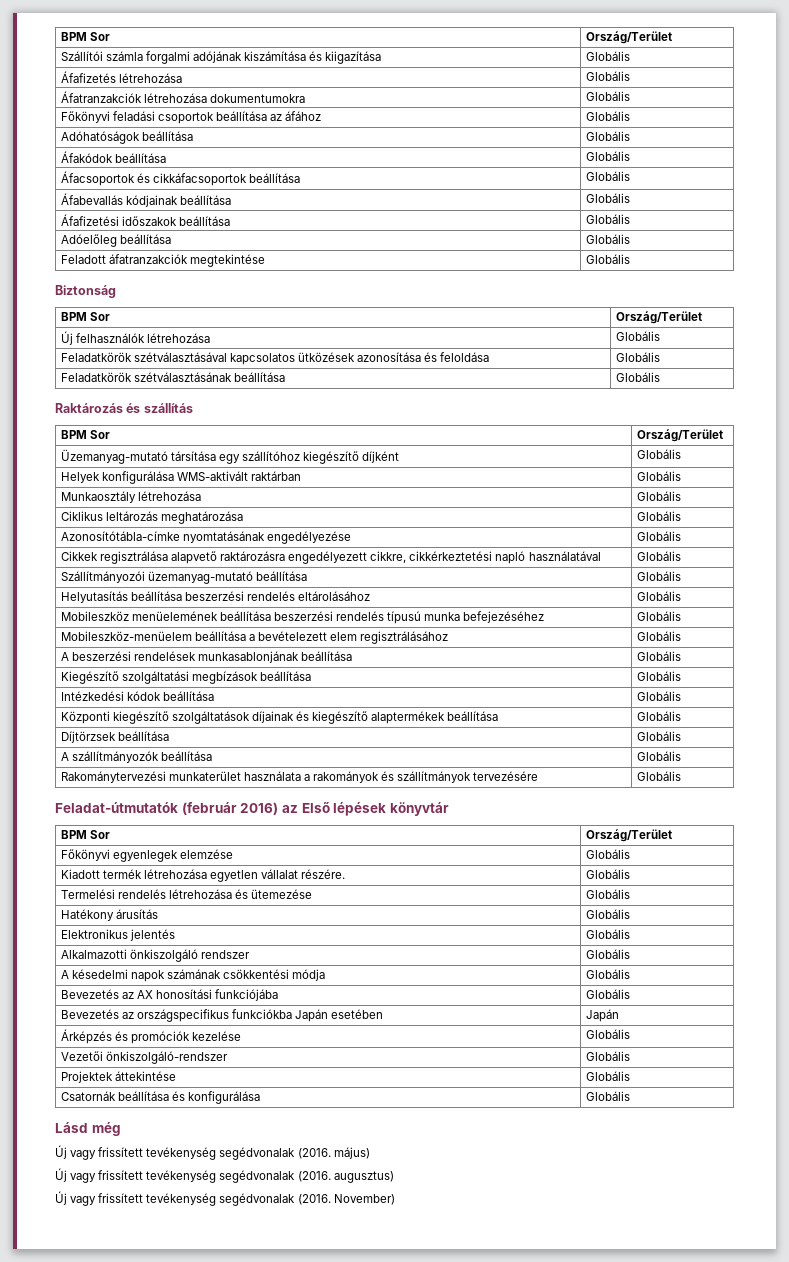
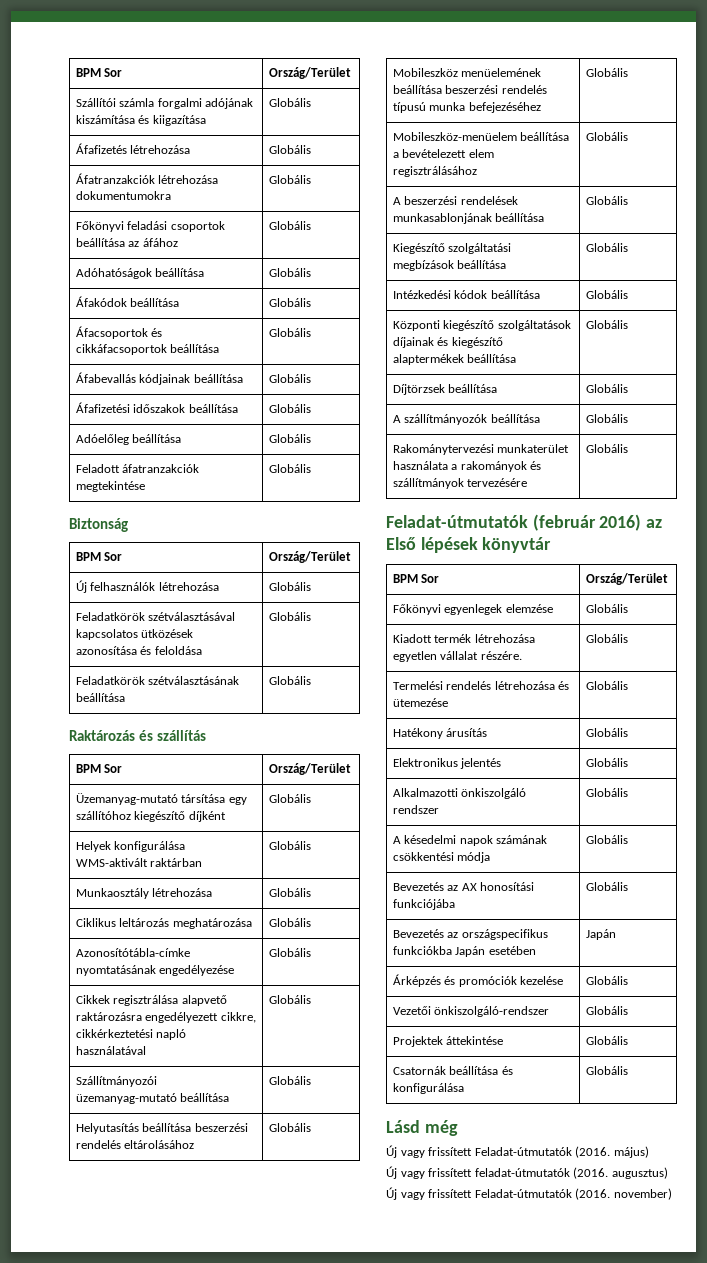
[146,1147,296,1160] tevékenység segédvonalak -> [474,1147,572,1156] Feladat-útmutatók
[146,1170,296,1183] tevékenység segédvonalak -> [474,1168,570,1177] feladat-útmutatók
[146,1193,395,1206] tevékenység segédvonalak (2016. November) -> [474,1188,672,1200] Feladat-útmutatók (2016. november)

